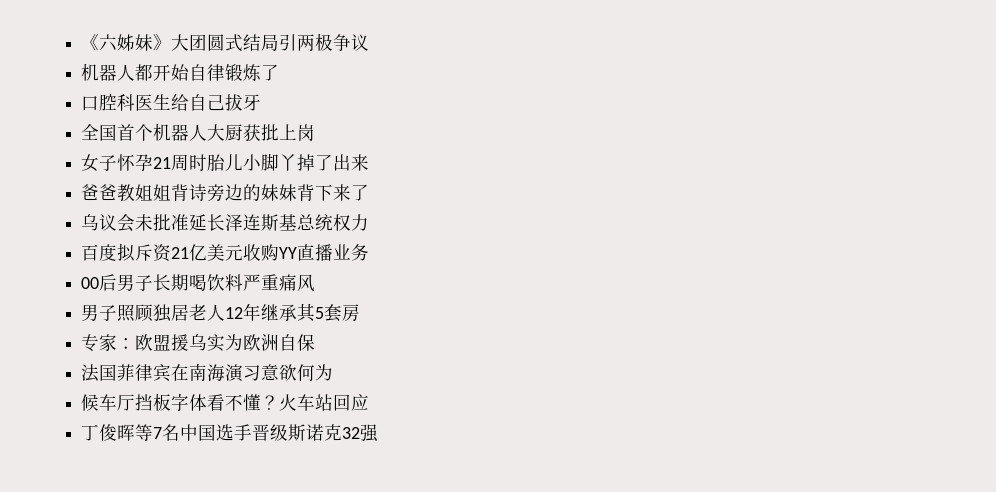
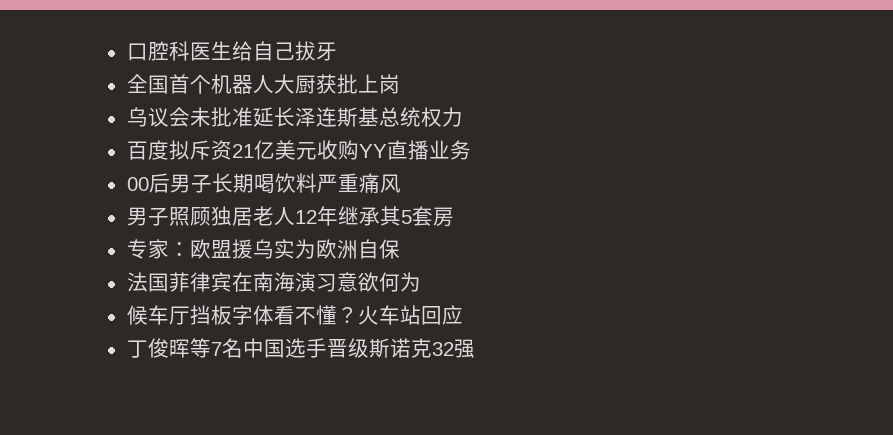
[81,33,370,52] [81,63,280,81] 《六姊妹》大团圆式结局引两极争议 // 机器人都开始自律锻炼了 // -> (126, 52) none
[81,153,370,172] [81,184,370,202] // 女子怀孕21周时胎儿小脚丫掉了出来 // 爸爸教姐姐背诗旁边的妹妹背下来了 -> (400, 84) none

